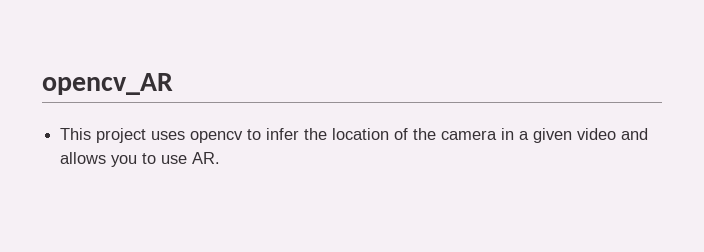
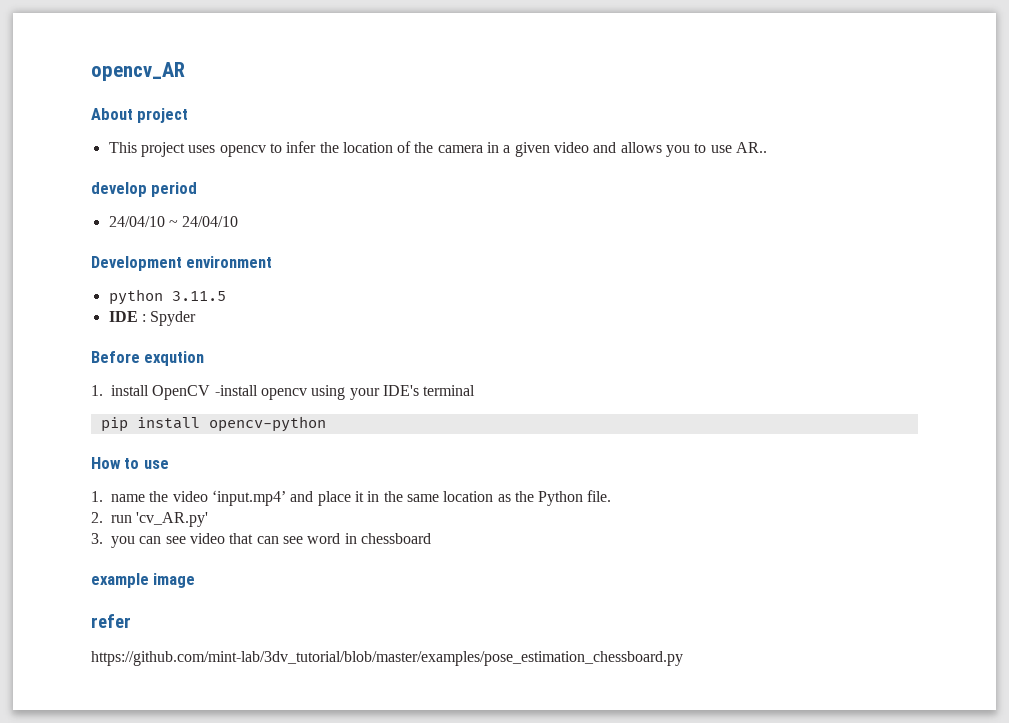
(173, 84) none -> [91,108,189,123] // About project
[192,152,221,164] AR. -> [736,142,768,153] [91,182,198,197] [108,216,239,227] [91,256,273,271] [108,289,226,305] [108,311,197,326] [91,351,205,366] [91,385,476,400] [100,416,326,432] [91,457,169,469] [91,490,612,506] [91,512,209,527] [91,533,431,548] [91,573,196,588] [91,614,131,628] [91,651,683,666] AR.. // develop period // 24/04/10 ~ 24/04/10 // Development environment // python 3.11.5 // IDE : Spyder // Before exqution // 1. install OpenCV -install opencv using your IDE's terminal // pip install opencv-python // How to use // 1. name the video ‘input.mp4’ and place it in the same location as the Python file. // 2. run 'cv_AR.py' // 3. you can see video that can see word in chessboard // example image // refer // https://github.com/mint-lab/3dv_tutorial/blob/master/examples/pose_estimation_chessboard.py

